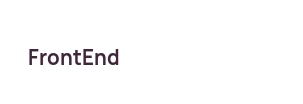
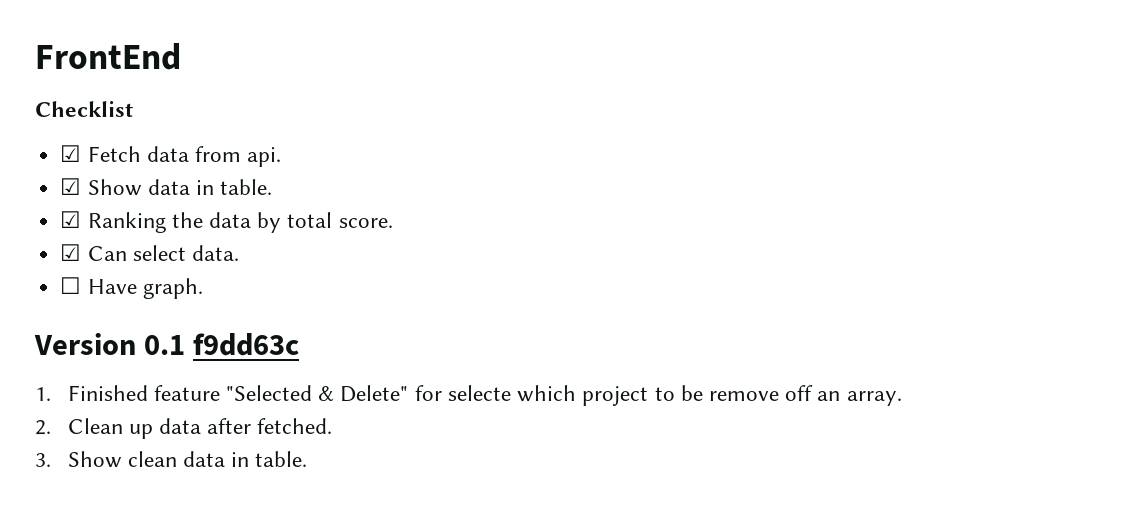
(120, 57) none -> [35,101,133,117] [60,145,282,167] [60,178,273,196] [60,211,393,233] [60,244,239,261] [60,277,203,299] [34,333,300,356] [35,385,902,406] [35,418,333,439] [35,451,308,468] // Checklist // ☑ Fetch data from api. // ☑ Show data in table. // ☑ Ranking the data by total score. // ☑ Can select data. // ☐ Have graph. // Version 0.1 f9dd63c // 1. Finished feature "Selected & Delete" for selecte which project to be remove off an array. // 2. Clean up data after fetched. // 3. Show clean data in table.

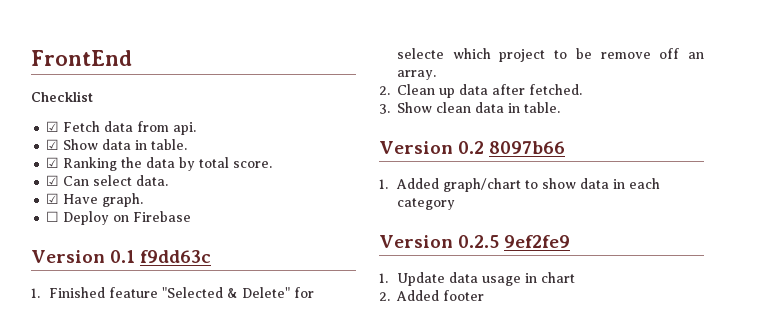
[60,277,82,294] ☐ -> [46,193,60,204] ☑
(203, 288) none -> [46,211,192,225] // ☐ Deploy on Firebase
(308, 459) none -> [379,141,566,154] [379,178,660,192] [396,198,455,210] [379,235,571,248] [379,272,575,286] [379,290,484,301] // Version 0.2 8097b66 // 1. Added graph/chart to show data in each category // Version 0.2.5 9ef2fe9 // 1. Update data usage in chart // 2. Added footer

